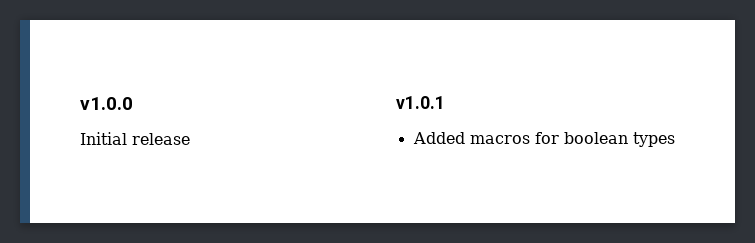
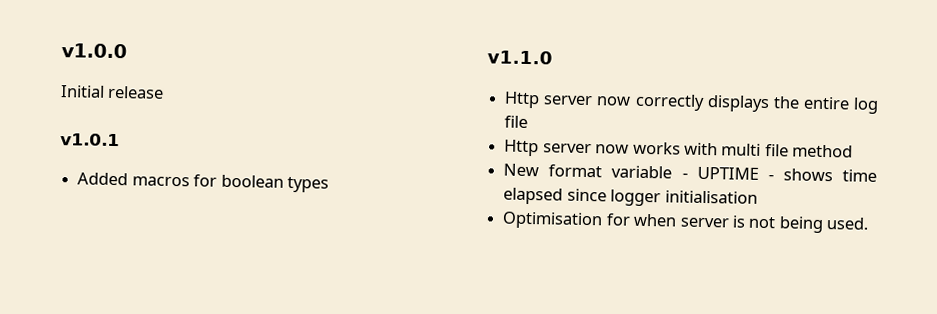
(675, 139) none -> [487,50,553,65] [504,91,879,114] [504,115,529,129] [504,139,854,158] [503,163,877,182] [503,187,758,207] [502,211,870,234] // v1.1.0 // Http server now correctly displays the entire log file // Http server now works with multi file method // New format variable - UPTIME - shows time elapsed since logger initialisation // Optimisation for when server is not being used.

